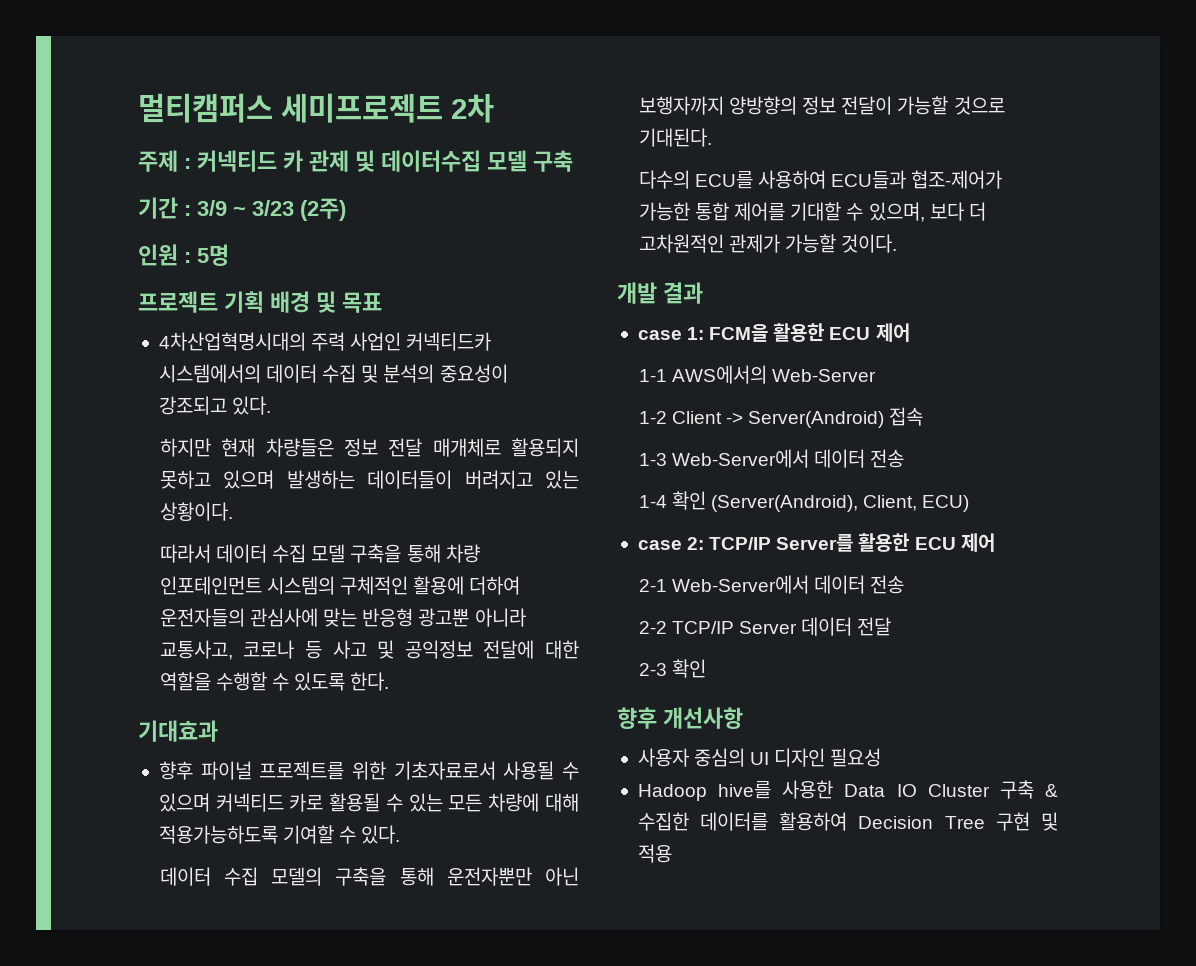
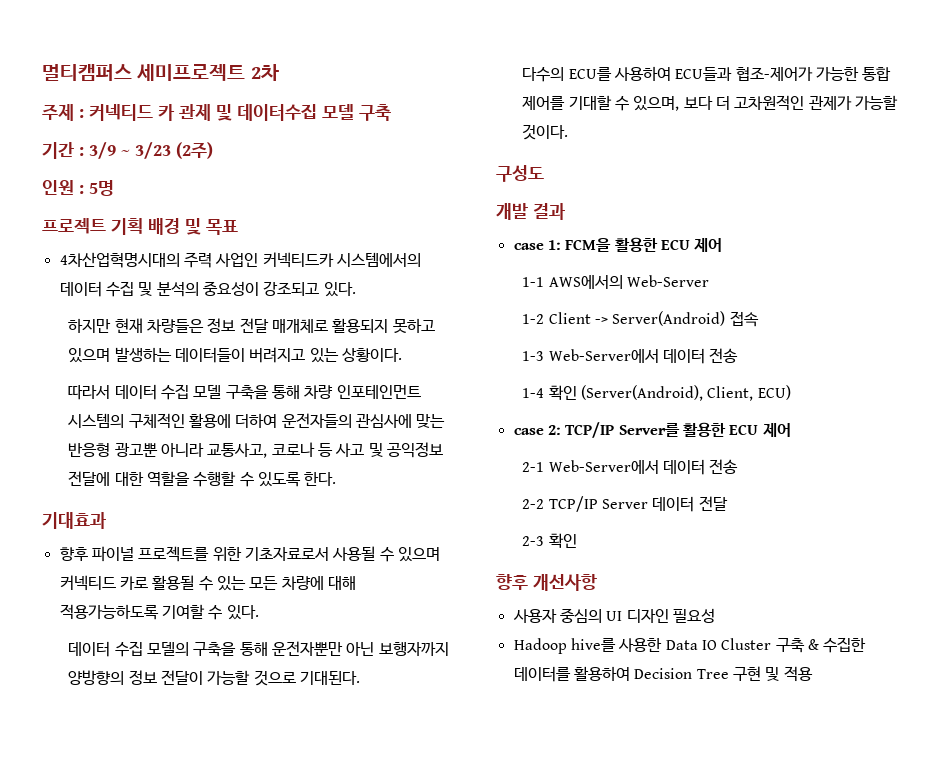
(898, 243) none -> [496,165,544,182] // 구성도

